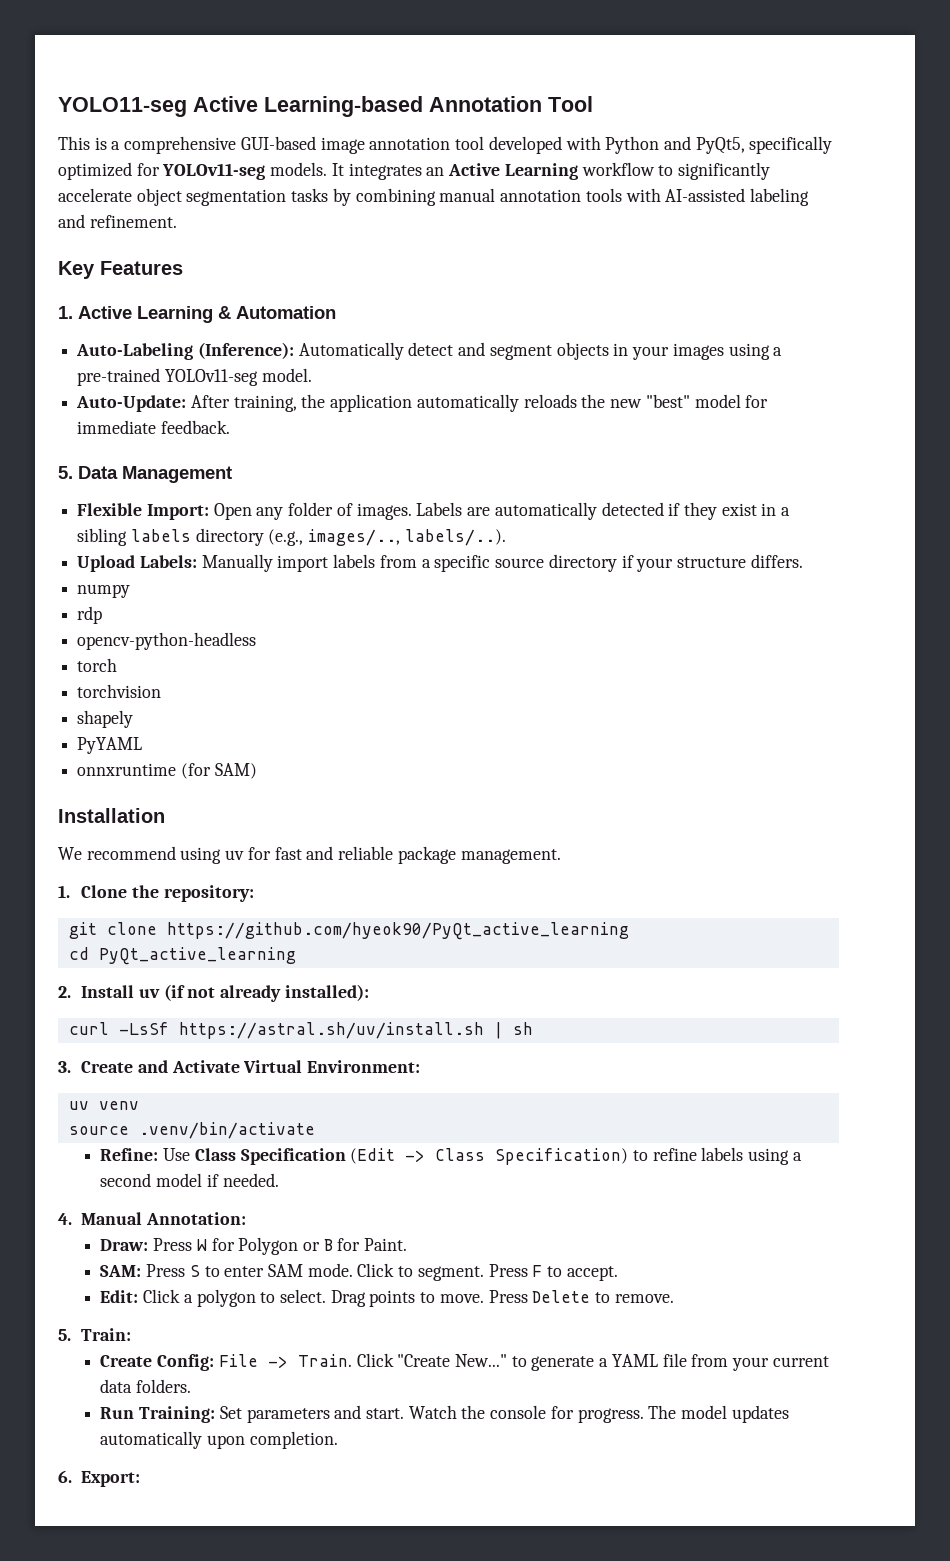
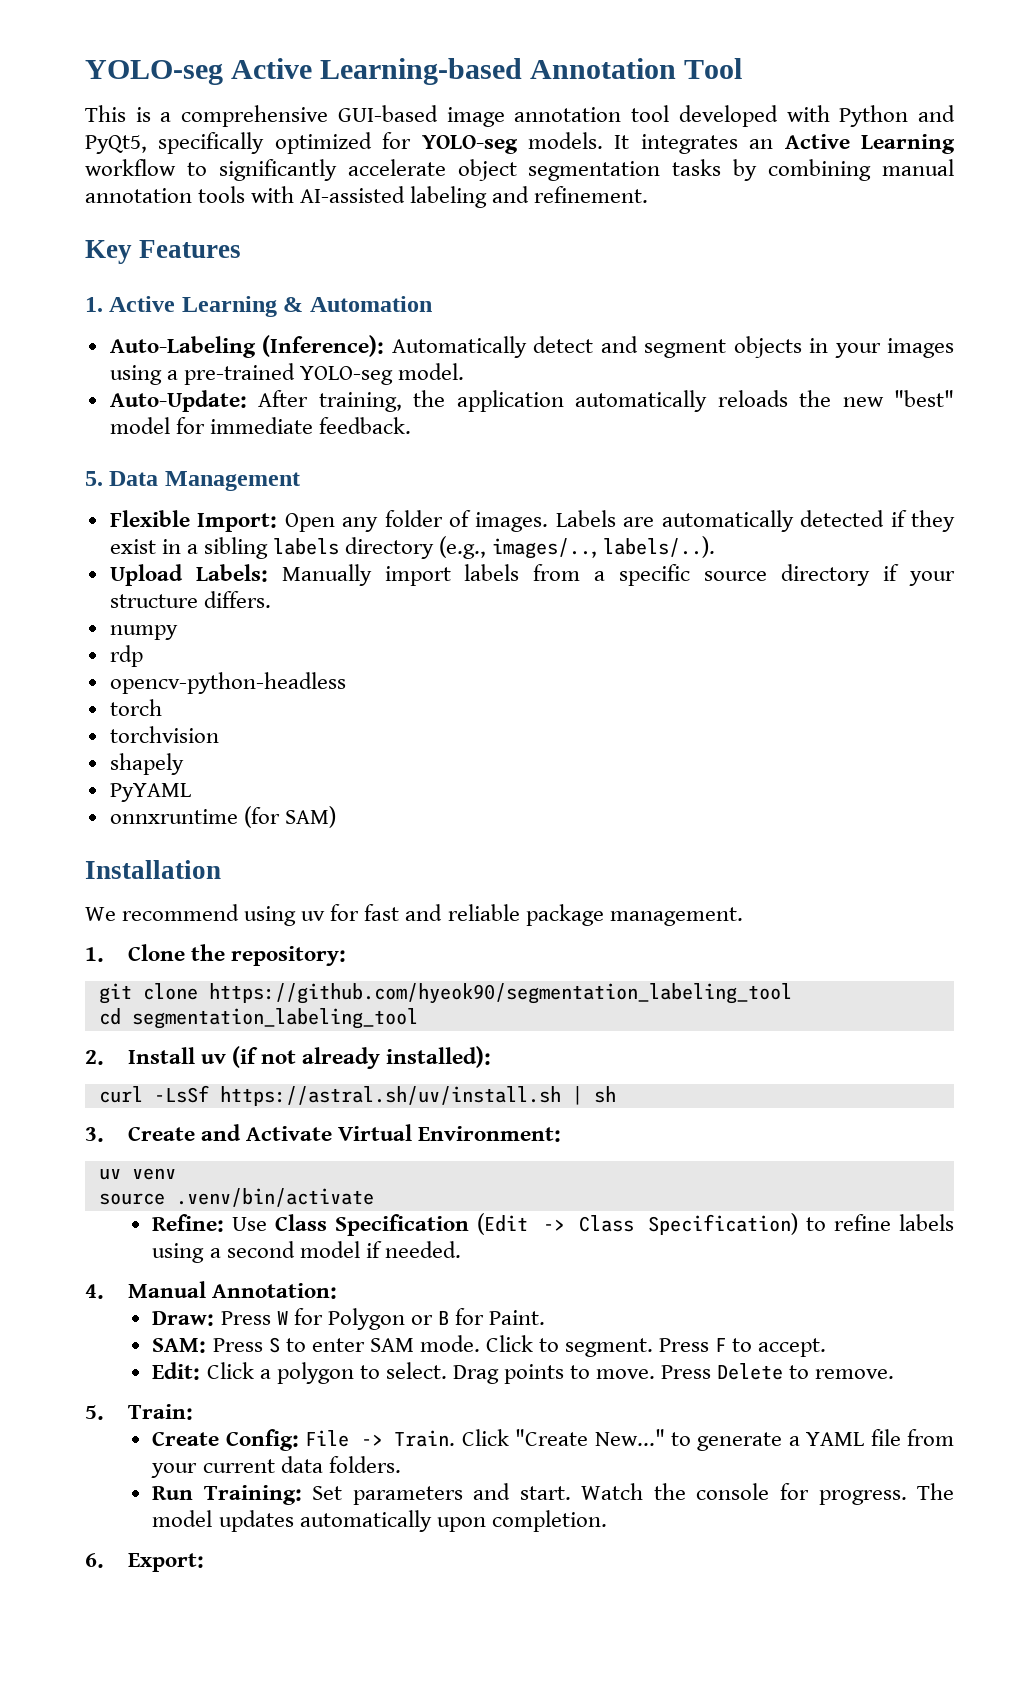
[58,97,187,117] YOLO11-seg -> [85,60,223,85] YOLO-seg
[162,163,266,180] YOLOv11-seg -> [421,135,518,154] YOLO-seg
[164,369,258,386] YOLOv11-seg -> [299,366,393,385] YOLO-seg
[166,922,629,940] https://github.com/hyeok90/PyQt_active_learning -> [208,983,792,1004] https://github.com/hyeok90/segmentation_labeling_tool
[98,947,296,965] PyQt_active_learning -> [131,1008,418,1029] segmentation_labeling_tool

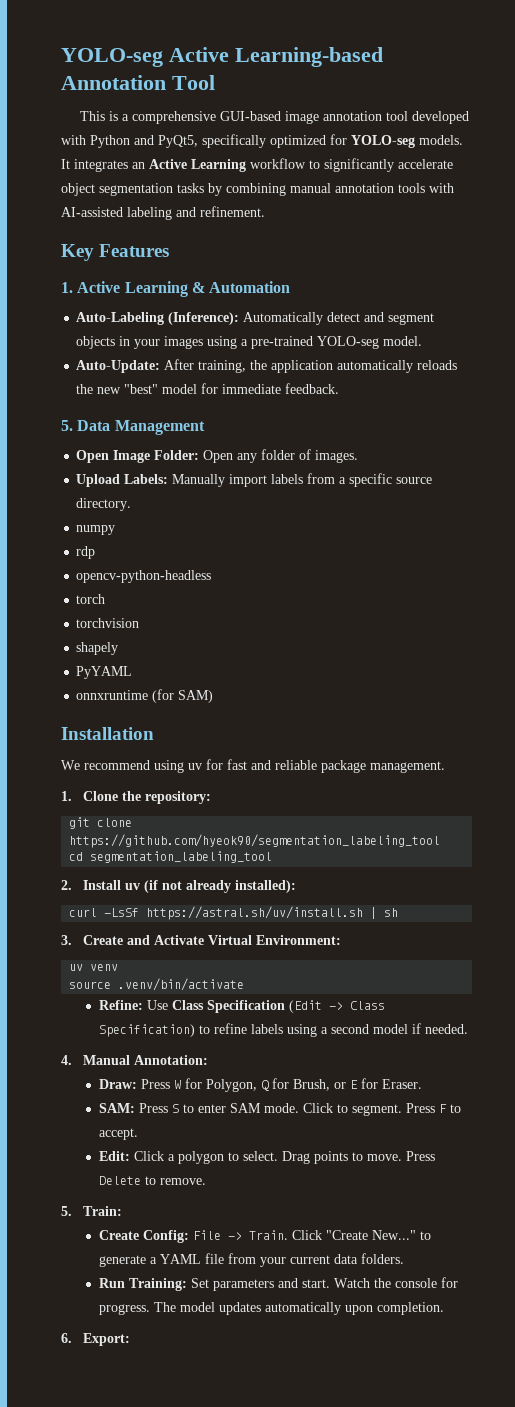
[109,510,278,532] Flexible Import: -> [76,450,200,463] Open Image Folder:
[555,510,955,532] [109,536,716,559] Labels are automatically detected if they exist in a sibling labels directory (e.g., images/.., labels/..). -> (359, 456) none
[781,564,955,586] [109,591,271,608] directory if your structure differs. -> [76,498,132,511] directory.
[327,1308,546,1330] Polygon or B for Paint. -> [205,1078,422,1092] Polygon, Q for Brush, or E for Eraser.

